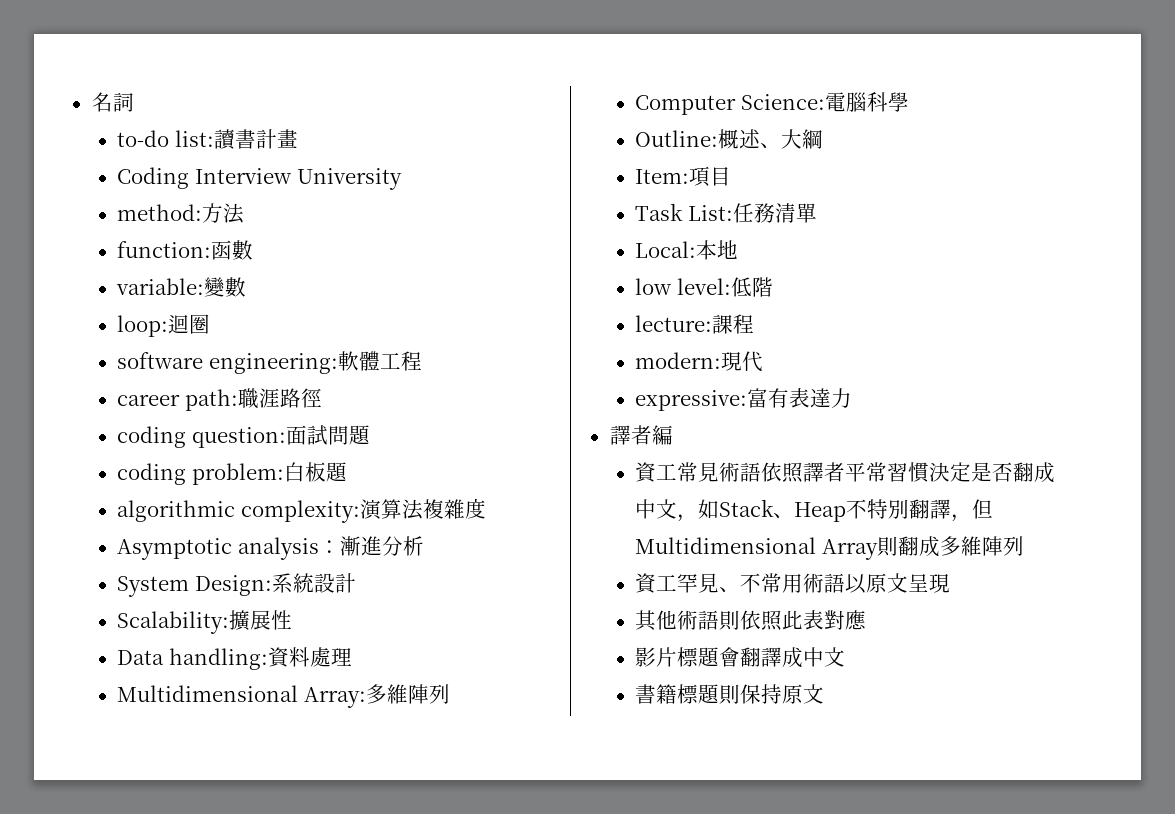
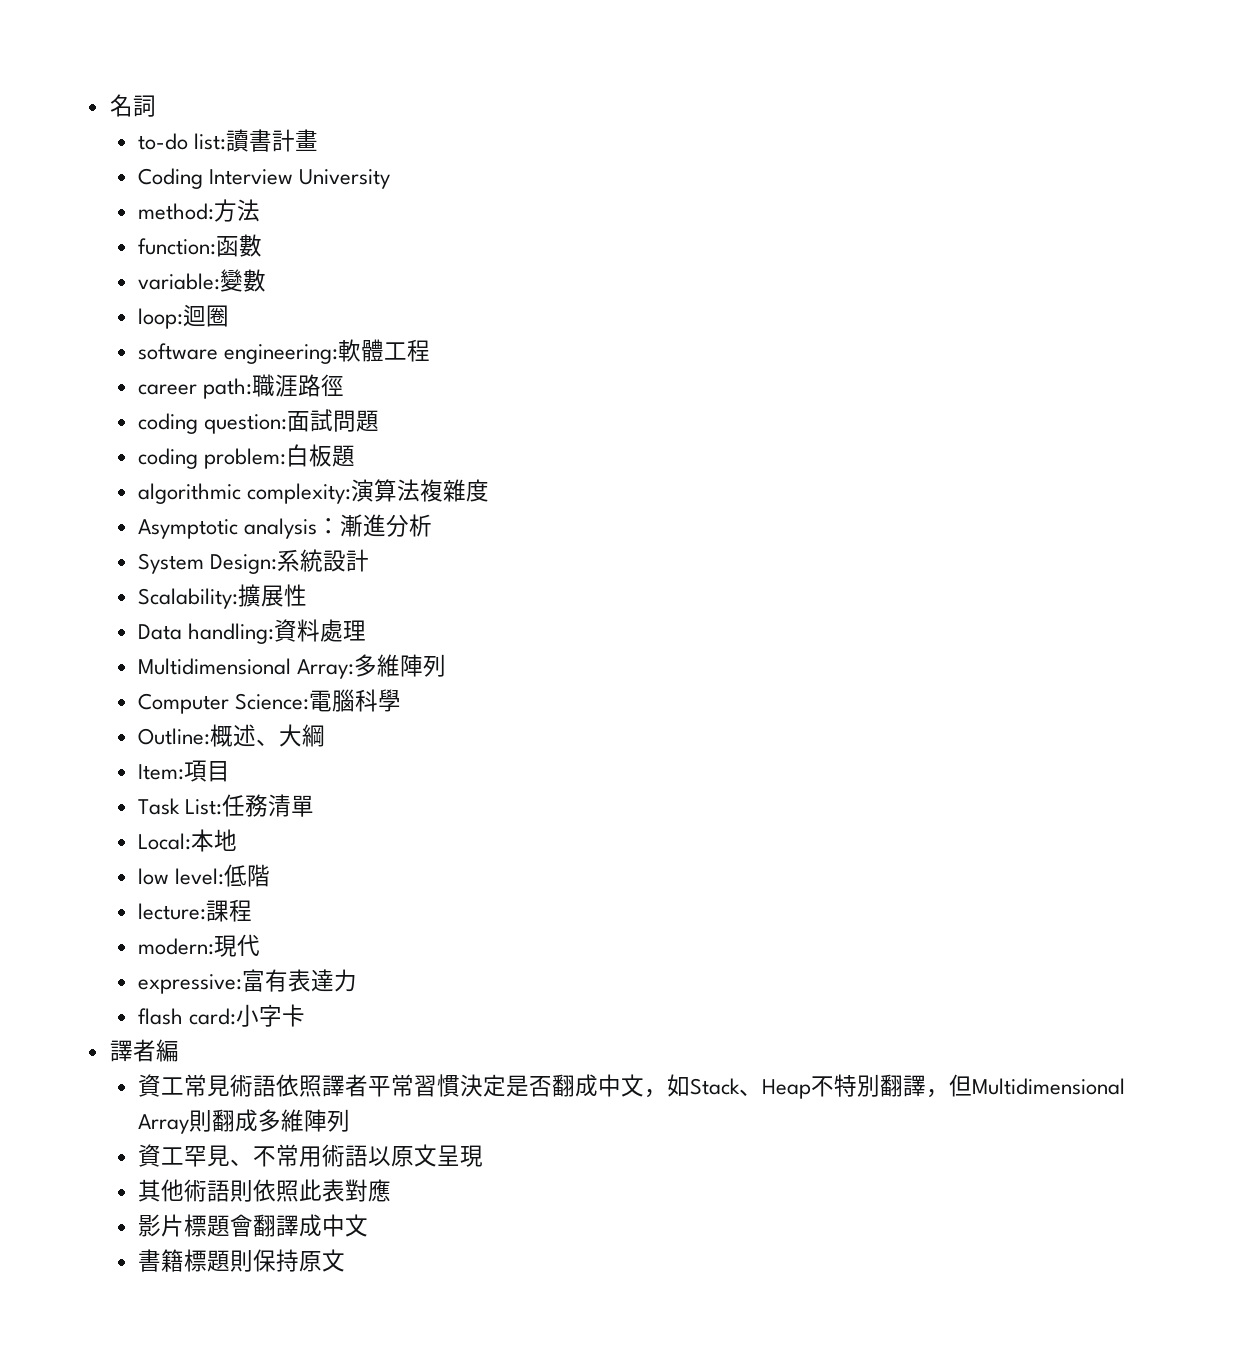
(853, 398) none -> [138,1004,306,1027] // flash card:小字卡

